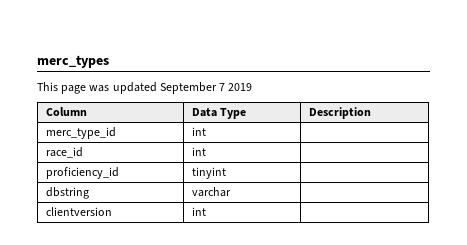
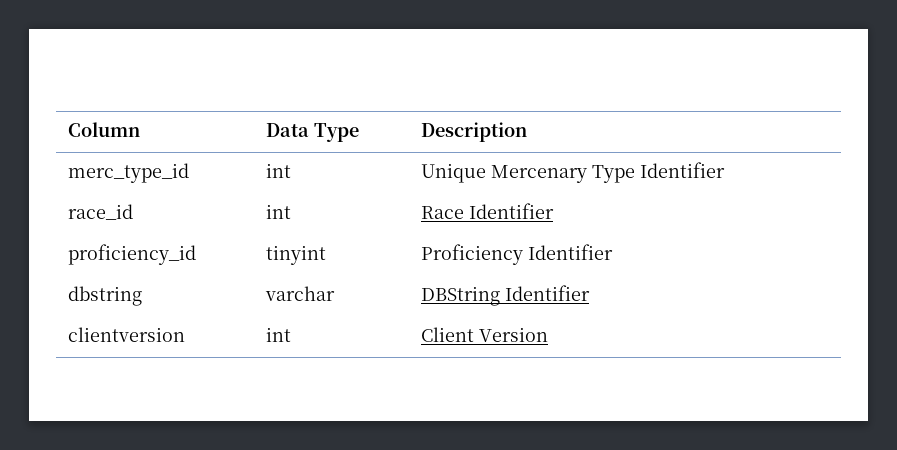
[37,55,109,68] [37,82,253,94] merc_types // This page was updated September 7 2019 // -> (68, 129) none
(206, 131) none -> [421,162,726,183] Unique Mercenary Type Identifier
(206, 151) none -> [421,203,555,219] Race Identifier
(226, 173) none -> [421,244,614,265] Proficiency Identifier
(231, 192) none -> [421,285,591,306] DBString Identifier
(206, 211) none -> [421,327,549,342] Client Version

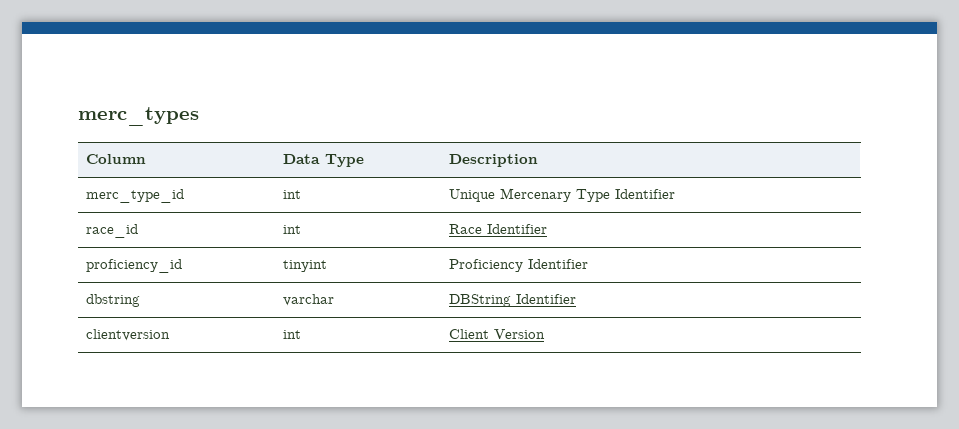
(68, 129) none -> [78,107,199,126] merc_types //

